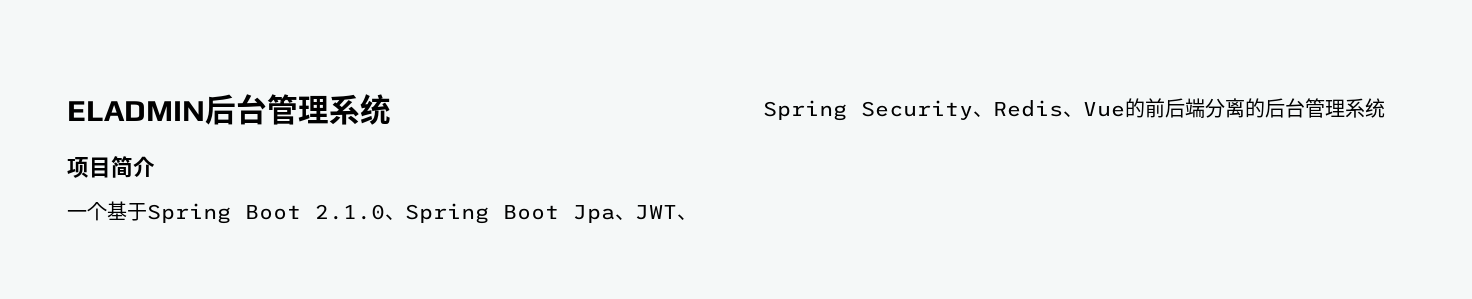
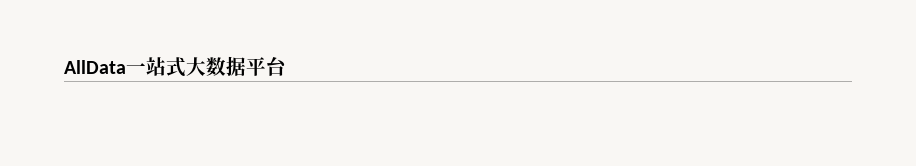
[67,94,391,125] [67,156,155,178] [67,201,697,224] [763,98,1385,121] ELADMIN后台管理系统 // 项目简介 // 一个基于Spring Boot 2.1.0、Spring Boot Jpa、JWT、Spring Security、Redis、Vue的前后端分离的后台管理系统 -> [64,56,287,77] AllData一站式大数据平台

